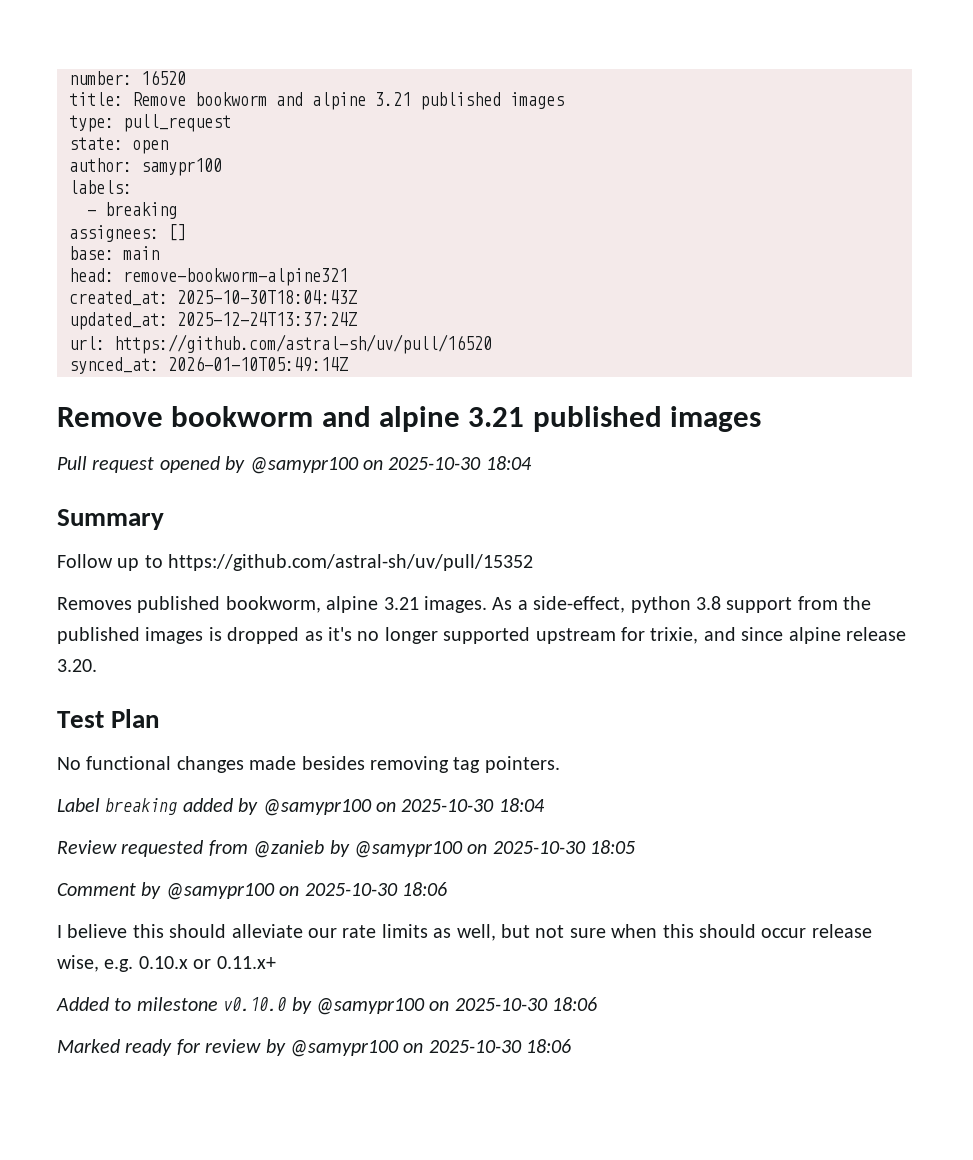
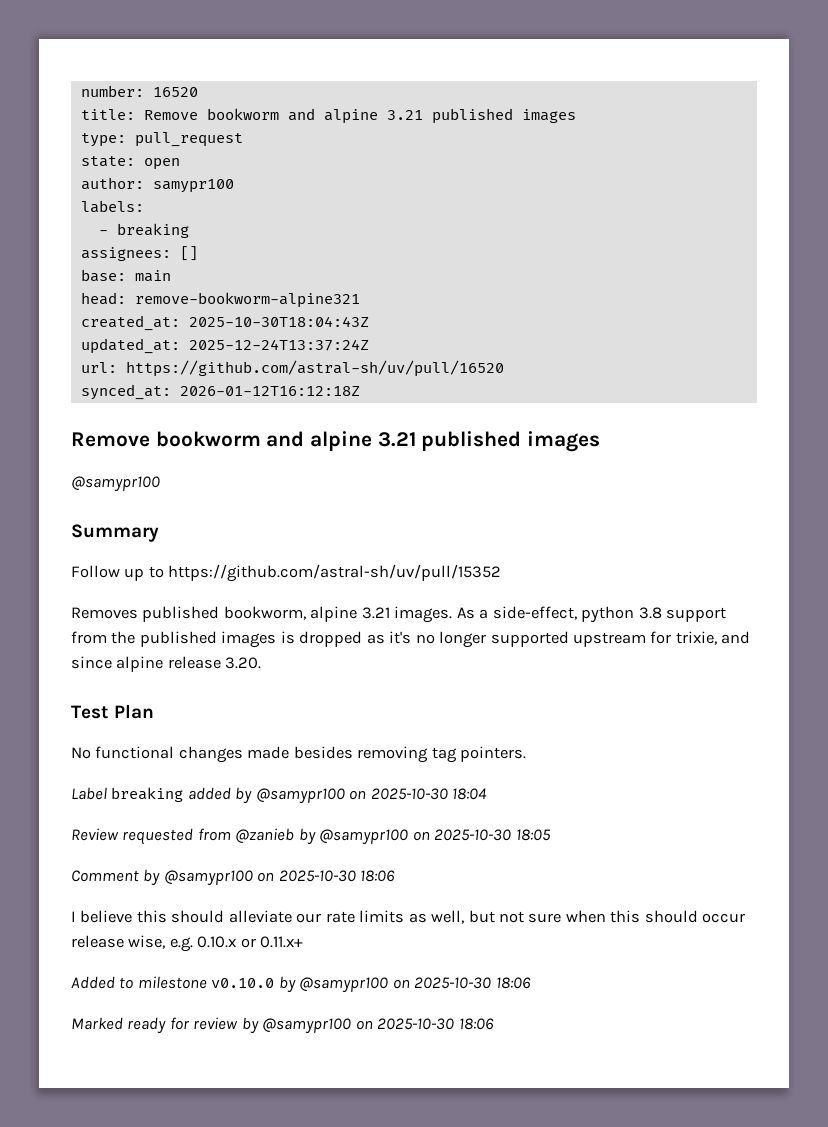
[168,356,348,372] [57,406,762,432] [57,456,532,474] 2026-01-10T05:49:14Z // Remove bookworm and alpine 3.21 published images // Pull request opened by @samypr100 on 2025-10-30 18:04 -> [179,386,360,396] [71,431,601,452] [71,476,160,492] 2026-01-12T16:12:18Z // Remove bookworm and alpine 3.21 published images // @samypr100

